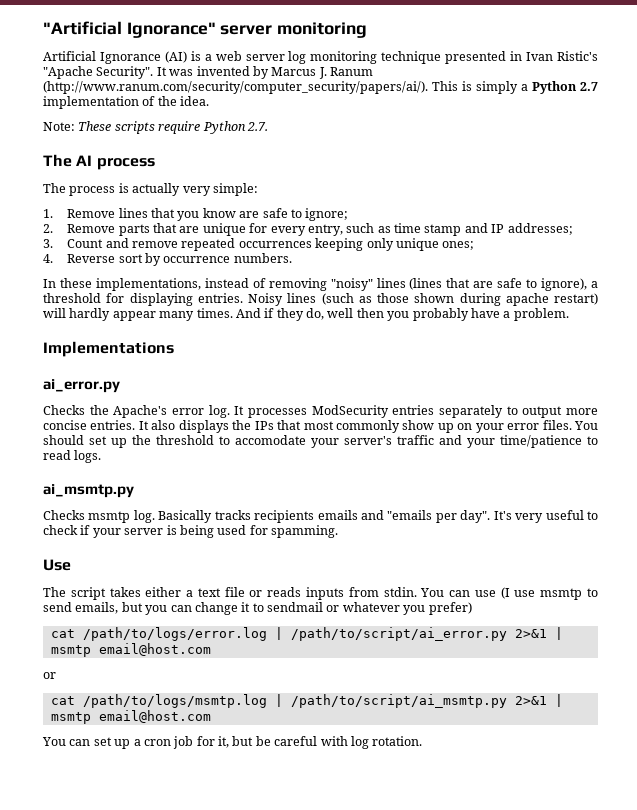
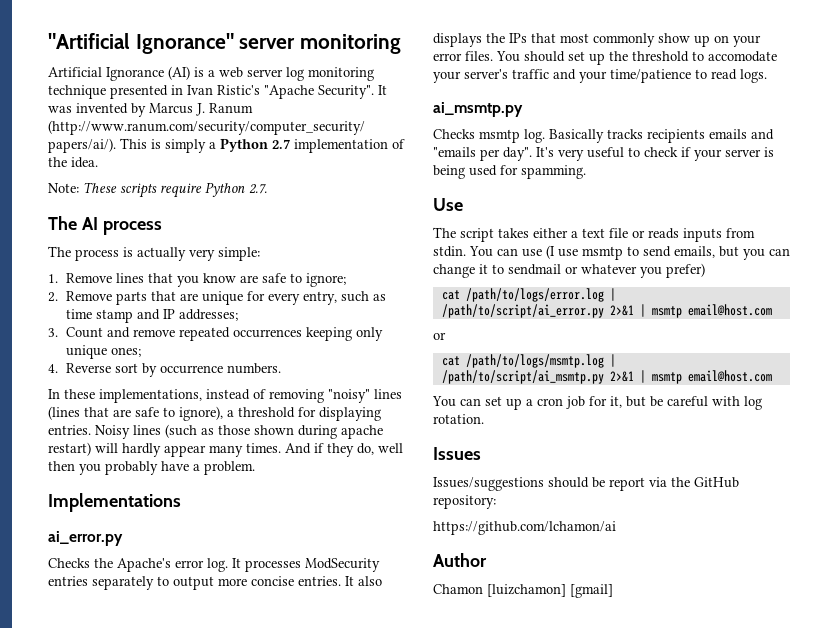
(423, 741) none -> [433,447,481,460] [433,477,739,491] [433,495,496,509] [433,521,616,535] [433,553,487,567] [433,584,613,598] // Issues // Issues/suggestions should be report via the GitHub repository: // https://github.com/lchamon/ai // Author // Chamon [luizchamon] [gmail]

